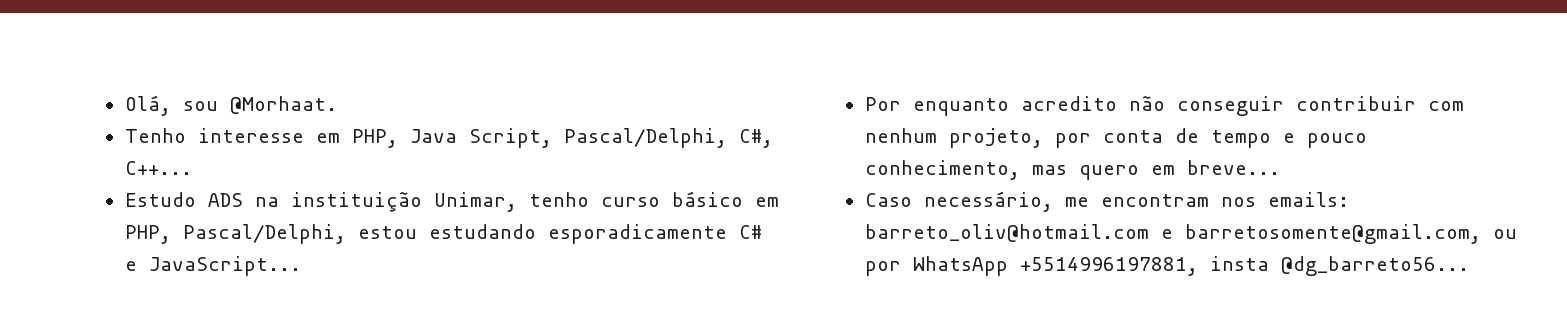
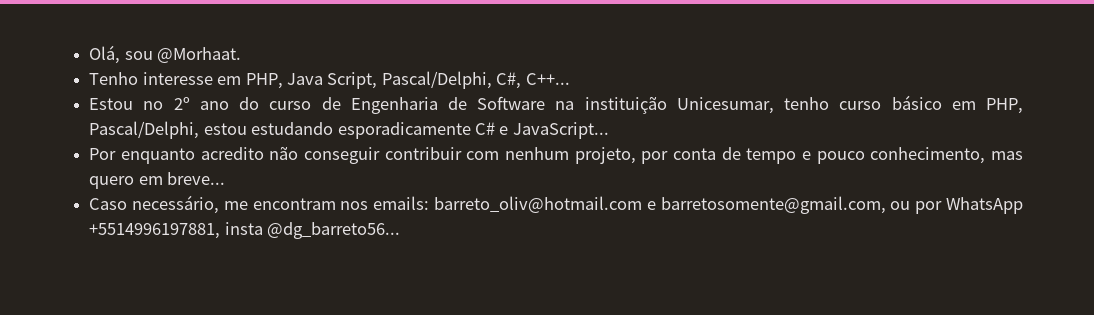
[124,192,243,207] Estudo ADS -> [89,96,546,114] Estou no 2º ano do curso de Engenharia de Software
[433,192,517,212] Unimar, -> [676,97,774,114] Unicesumar,

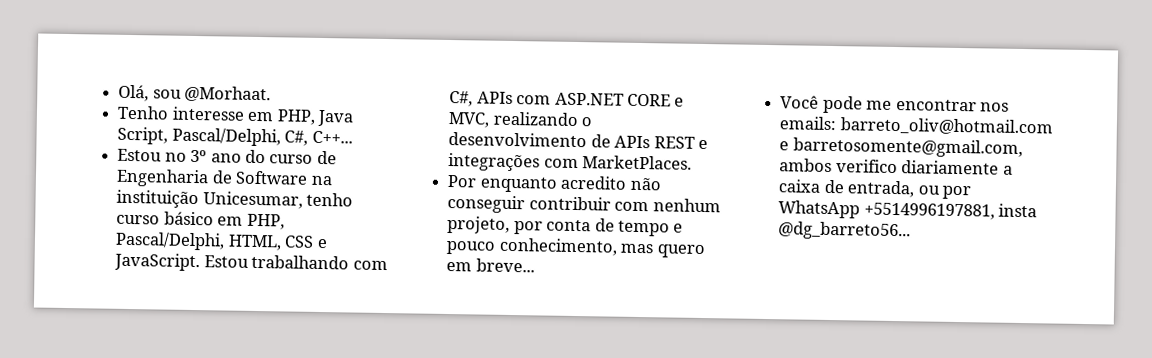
[173,97,190,110] 2º -> [190,149,208,163] 3º
[203,122,609,139] estou estudando esporadicamente C# e JavaScript... -> [227,234,328,251] [114,252,388,272] [449,91,685,107] [448,111,593,128] [448,131,708,150] [448,152,693,172] HTML, CSS e JavaScript. Estou trabalhando com C#, APIs com ASP.NET CORE e MVC, realizando o desenvolvimento de APIs REST e integrações com MarketPlaces.
[89,195,336,214] Caso necessário, me encontram -> [780,95,977,114] Você pode me encontrar
(886, 205) none -> [779,158,1013,175] [778,179,916,198] ambos verifico diariamente a caixa de entrada,

